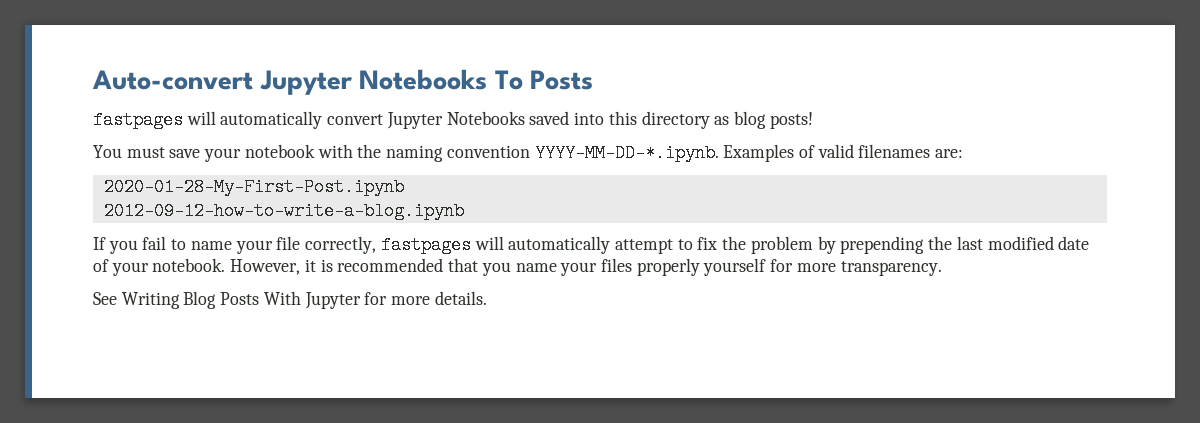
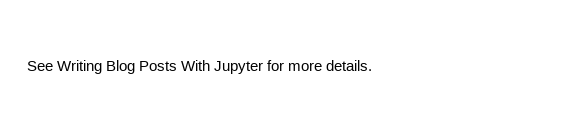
[92,69,594,95] [93,111,813,129] [93,144,964,162] [103,178,404,196] [103,202,464,220] [93,236,1090,254] [93,258,942,276] Auto-convert Jupyter Notebooks To Posts // fastpages will automatically convert Jupyter Notebooks saved into this directory as blog posts! // You must save your notebook with the naming convention YYYY-MM-DD-*.ipynb. Examples of valid filenames are: // 2020-01-28-My-First-Post.ipynb // 2012-09-12-how-to-write-a-blog.ipynb // If you fail to name your file correctly, fastpages will automatically attempt to fix the problem by prepending the last modified date of your notebook. However, it is recommended that you name your files properly yourself for more transparency. // -> (27, 66) none

